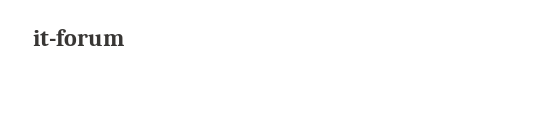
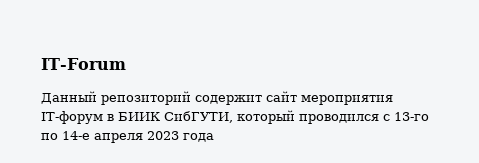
[33,29,124,46] it-forum -> [41,58,126,70] [41,91,393,105] [41,110,429,124] [41,131,214,143] IT-Forum // Данный репозиторий содержит сайт мероприятия IT-форум в БИИК СибГУТИ, который проводился с 13-го по 14-е апреля 2023 года

